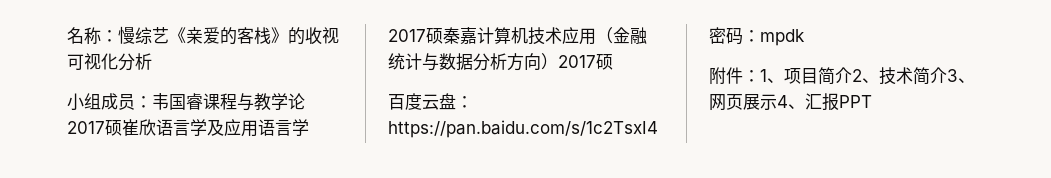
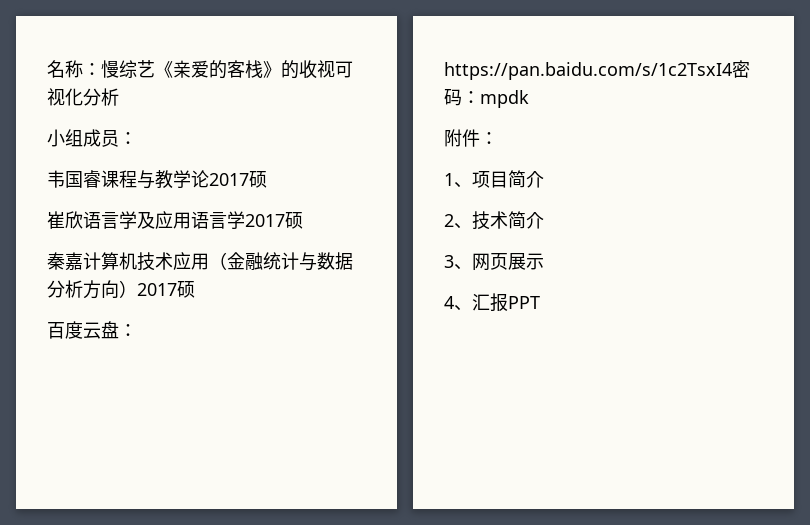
(152, 102) none -> (137, 138) //
(122, 128) none -> (267, 179) //
(443, 36) none -> (303, 220) //
(760, 76) none -> (498, 138) //
(852, 75) none -> (544, 179) //
(947, 75) none -> (544, 220) //
(777, 102) none -> (544, 261) //

